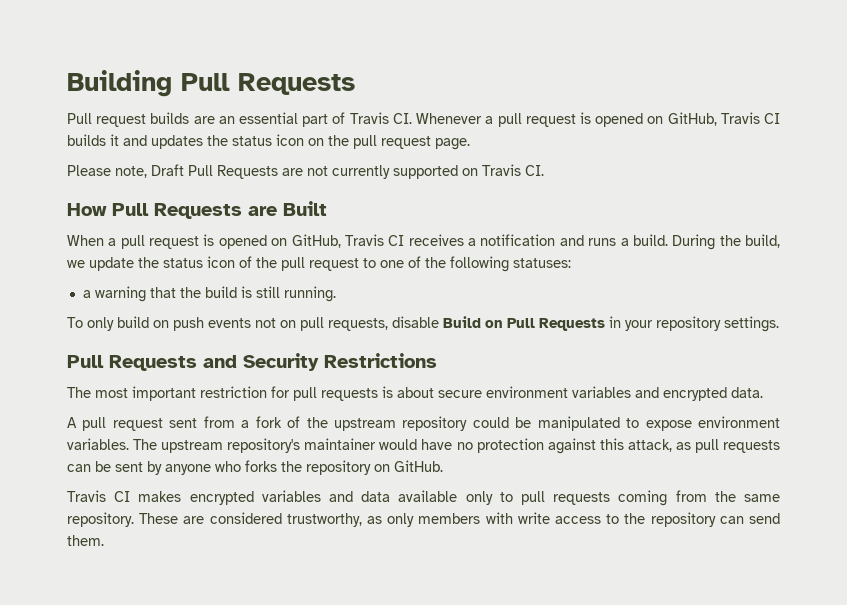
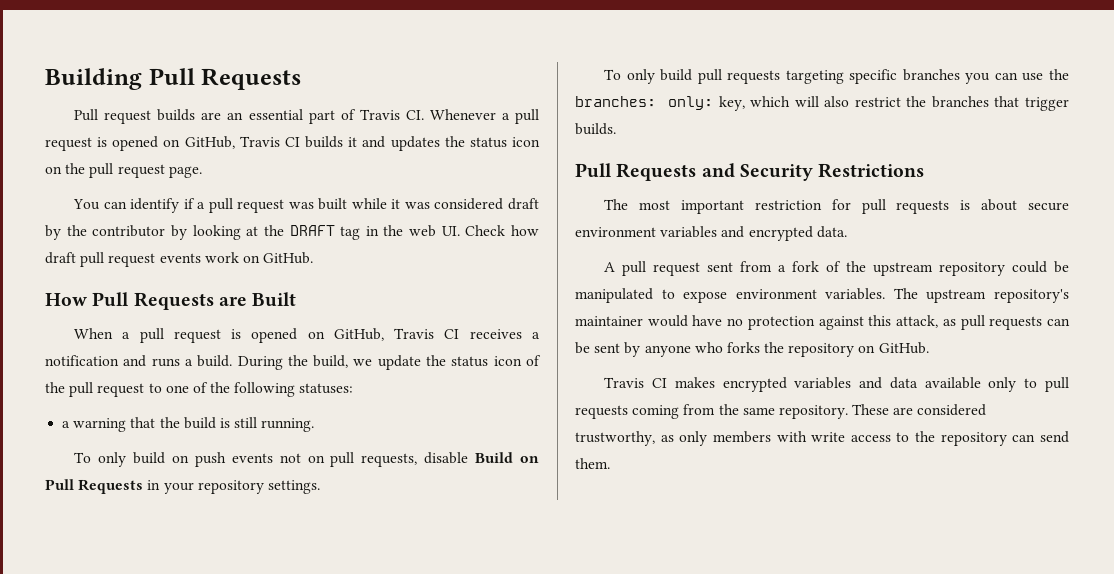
[67,164,544,179] Please note, Draft Pull Requests are not currently supported on Travis CI. -> [73,198,539,213] [45,225,540,240] [45,252,314,267] You can identify if a pull request was built while it was considered draft by the contributor by looking at the DRAFT tag in the web UI. Check how draft pull request events work on GitHub.
(779, 324) none -> [604,69,1069,84] [575,96,1069,111] [575,123,616,135] // To only build pull requests targeting specific branches you can use the branches: only: key, which will also restrict the branches that trigger builds.

